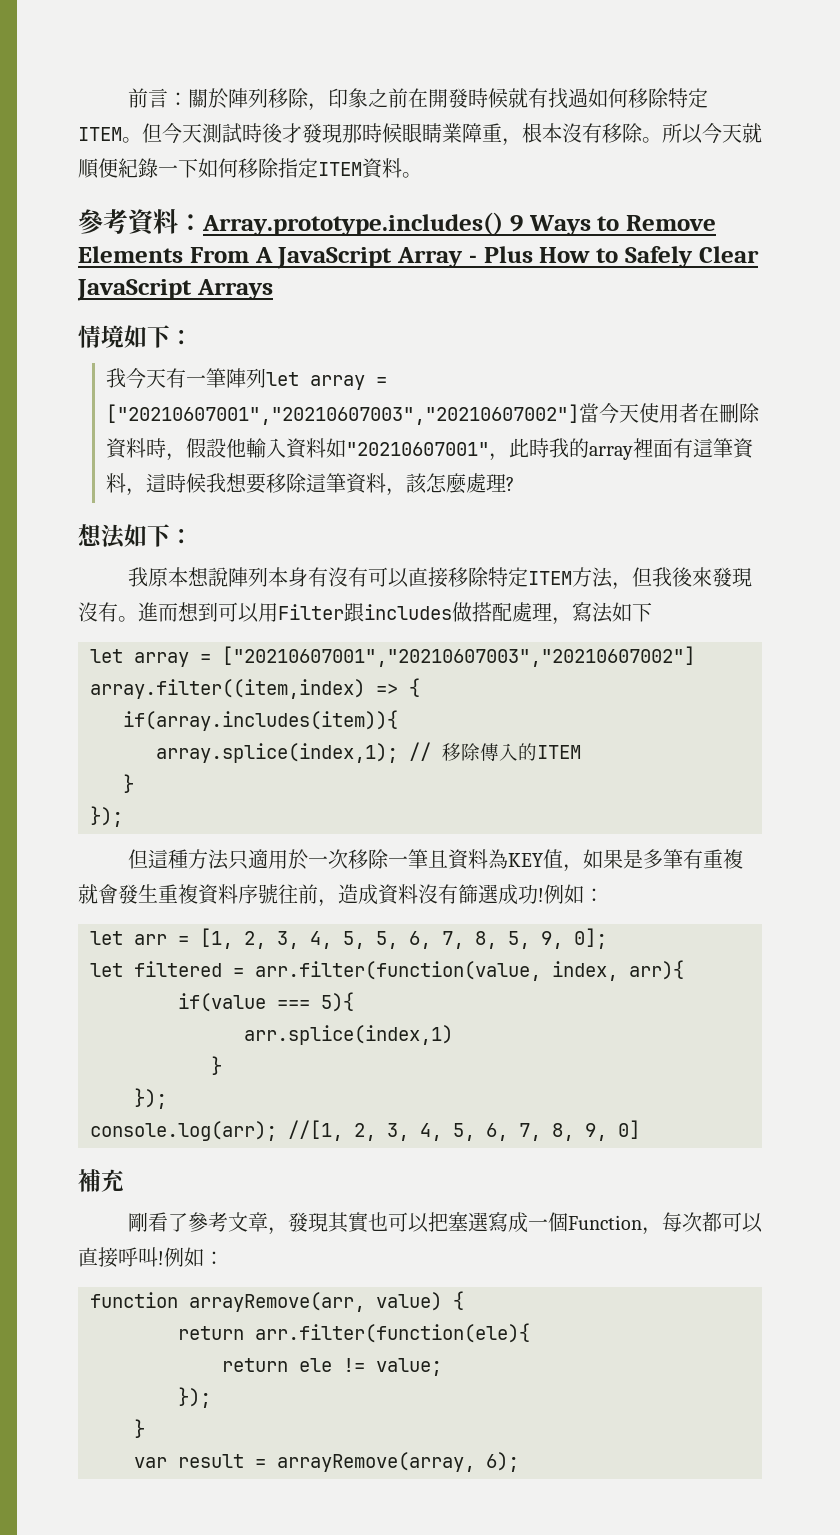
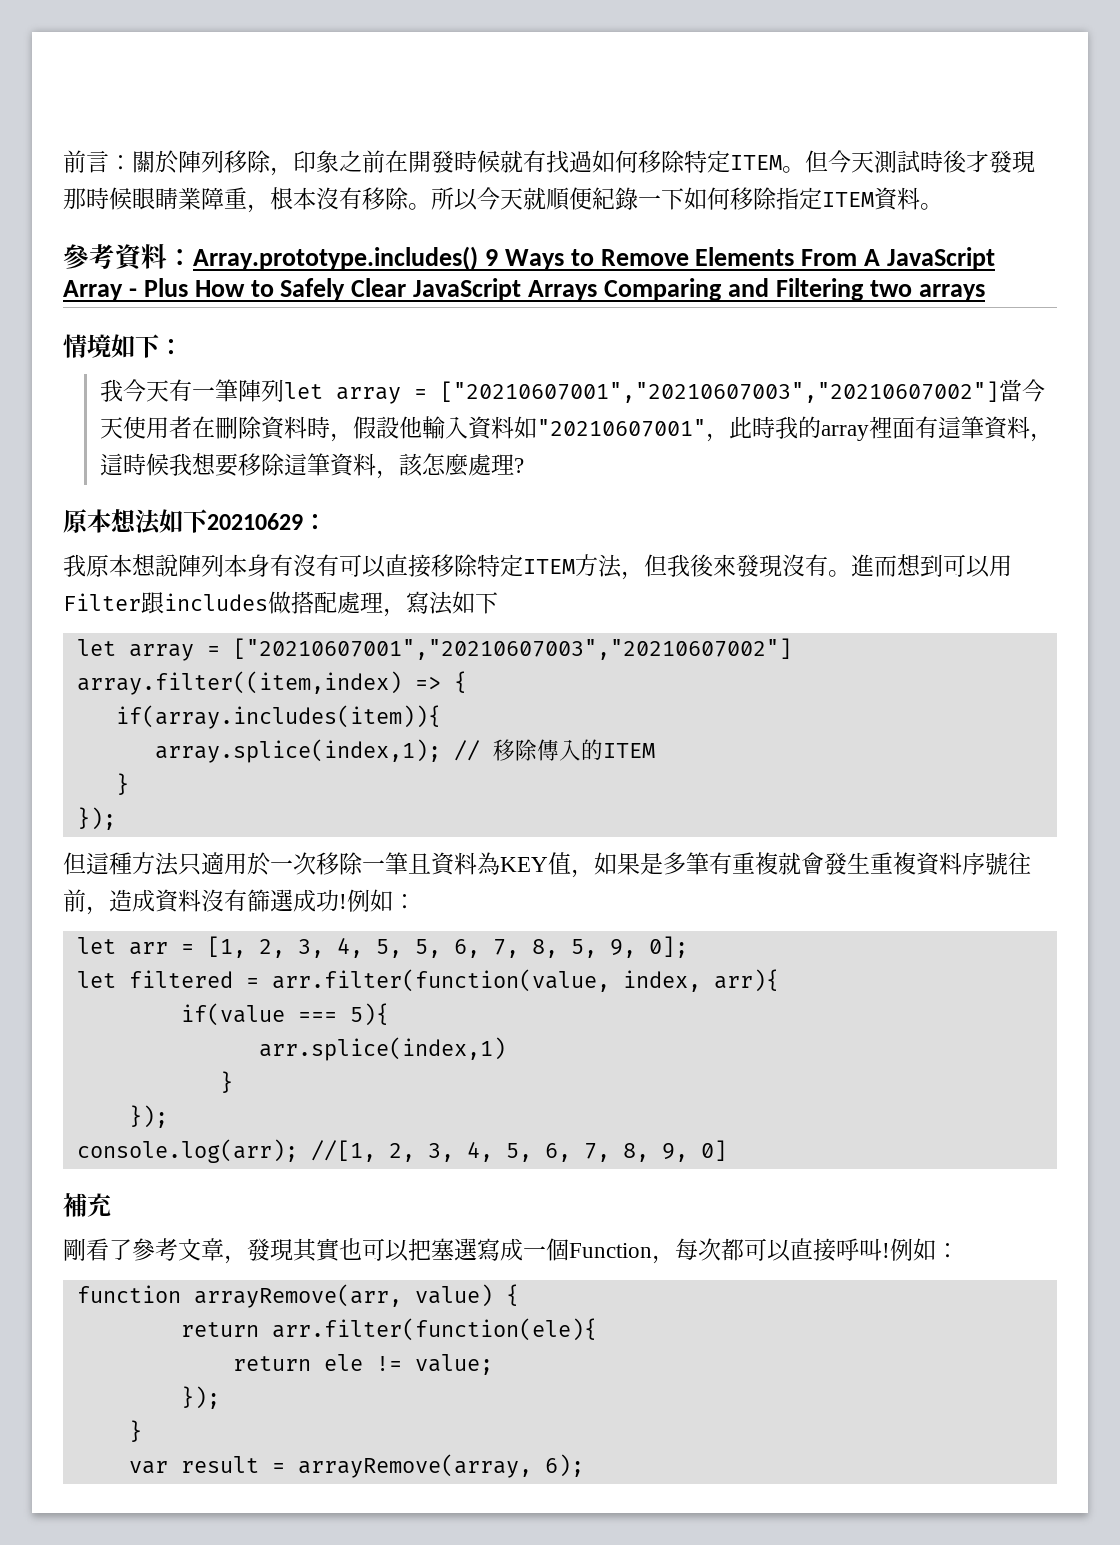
(273, 289) none -> [603,278,985,301] Comparing and Filtering two arrays
(515, 484) none -> [63,509,111,533] 原本
(170, 535) none -> [207,513,303,530] 20210629

